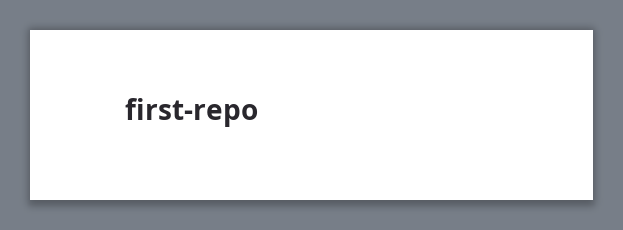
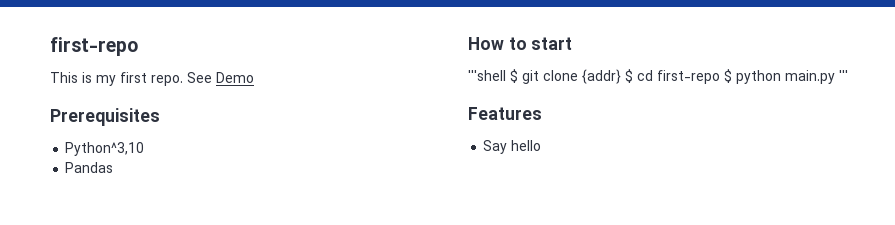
[125,98,258,127] first-repo -> [50,37,138,56] [50,72,254,86] [50,108,160,126] [65,142,145,156] [65,162,114,173] [468,37,573,50] [468,69,848,84] [468,107,542,120] [483,140,542,154] first-repo // This is my first repo. See Demo // Prerequisites // Python^3,10 // Pandas // How to start // '''shell $ git clone {addr} $ cd first-repo $ python main.py ''' // Features // Say hello

